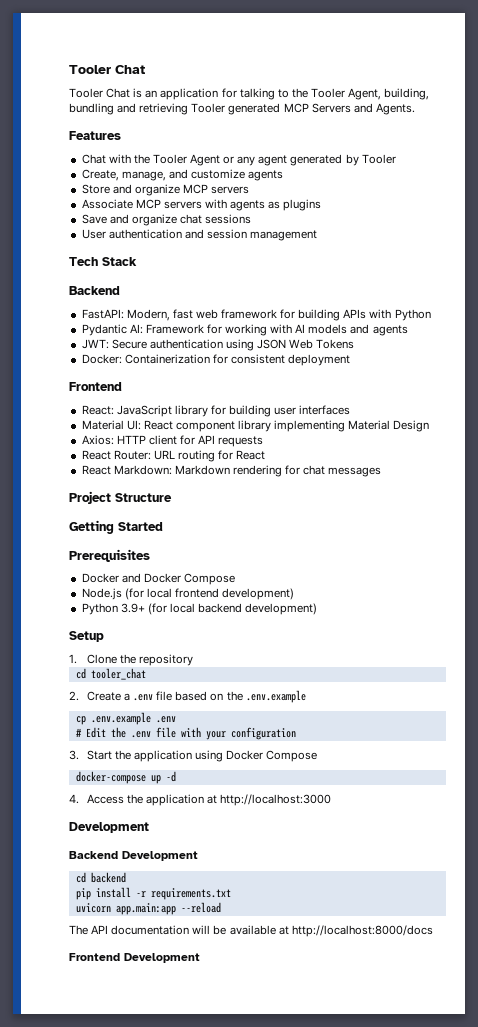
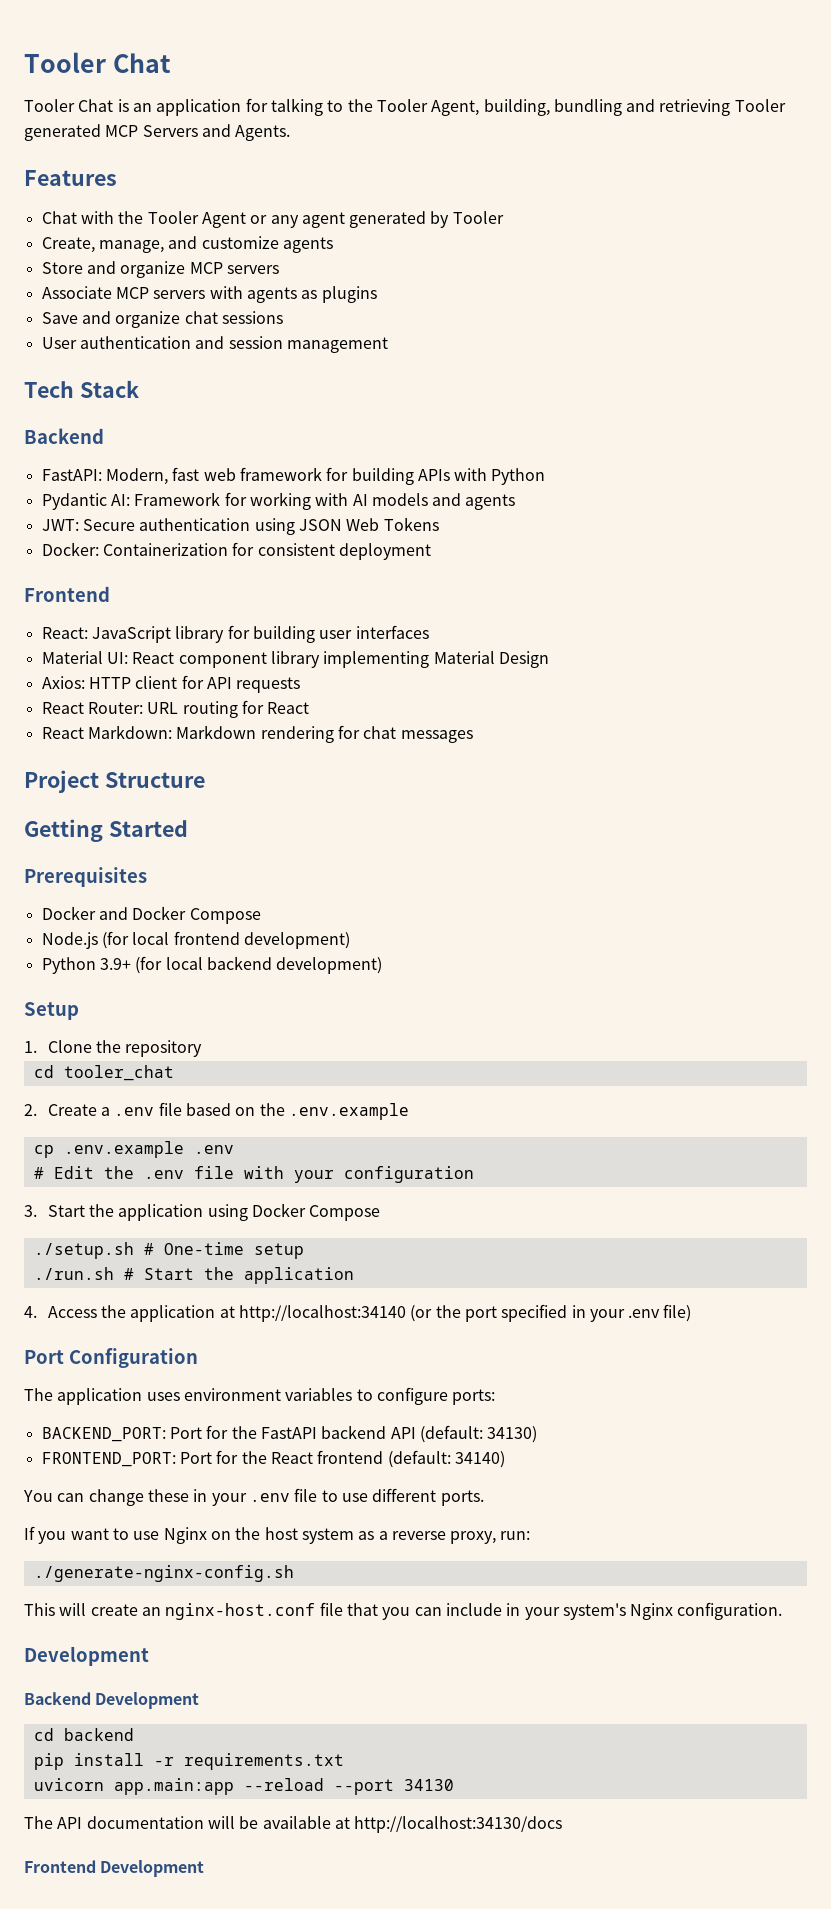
[75,771,176,784] docker-compose up -d -> [33,1242,304,1259] [33,1267,354,1284] ./setup.sh # One-time setup // ./run.sh # Start the application
[220,794,332,806] http://localhost:3000 -> [238,1304,692,1322] [24,1348,198,1368] [24,1387,496,1405] [41,1425,538,1443] [41,1450,505,1468] [23,1488,484,1506] [24,1526,531,1544] [33,1565,294,1582] [24,1602,783,1620] http://localhost:34140 (or the port specified in your .env file) // Port Configuration // The application uses environment variables to configure ports: // BACKEND_PORT: Port for the FastAPI backend API (default: 34130) // FRONTEND_PORT: Port for the React frontend (default: 34140) // You can change these in your .env file to use different ports. // If you want to use Nginx on the host system as a reverse proxy, run: // ./generate-nginx-config.sh // This will create an nginx-host.conf file that you can include in your system's Nginx configuration.
(221, 907) none -> [333,1779,454,1795] --port 34130
[291,925,433,937] http://localhost:8000/docs -> [354,1816,563,1833] http://localhost:34130/docs

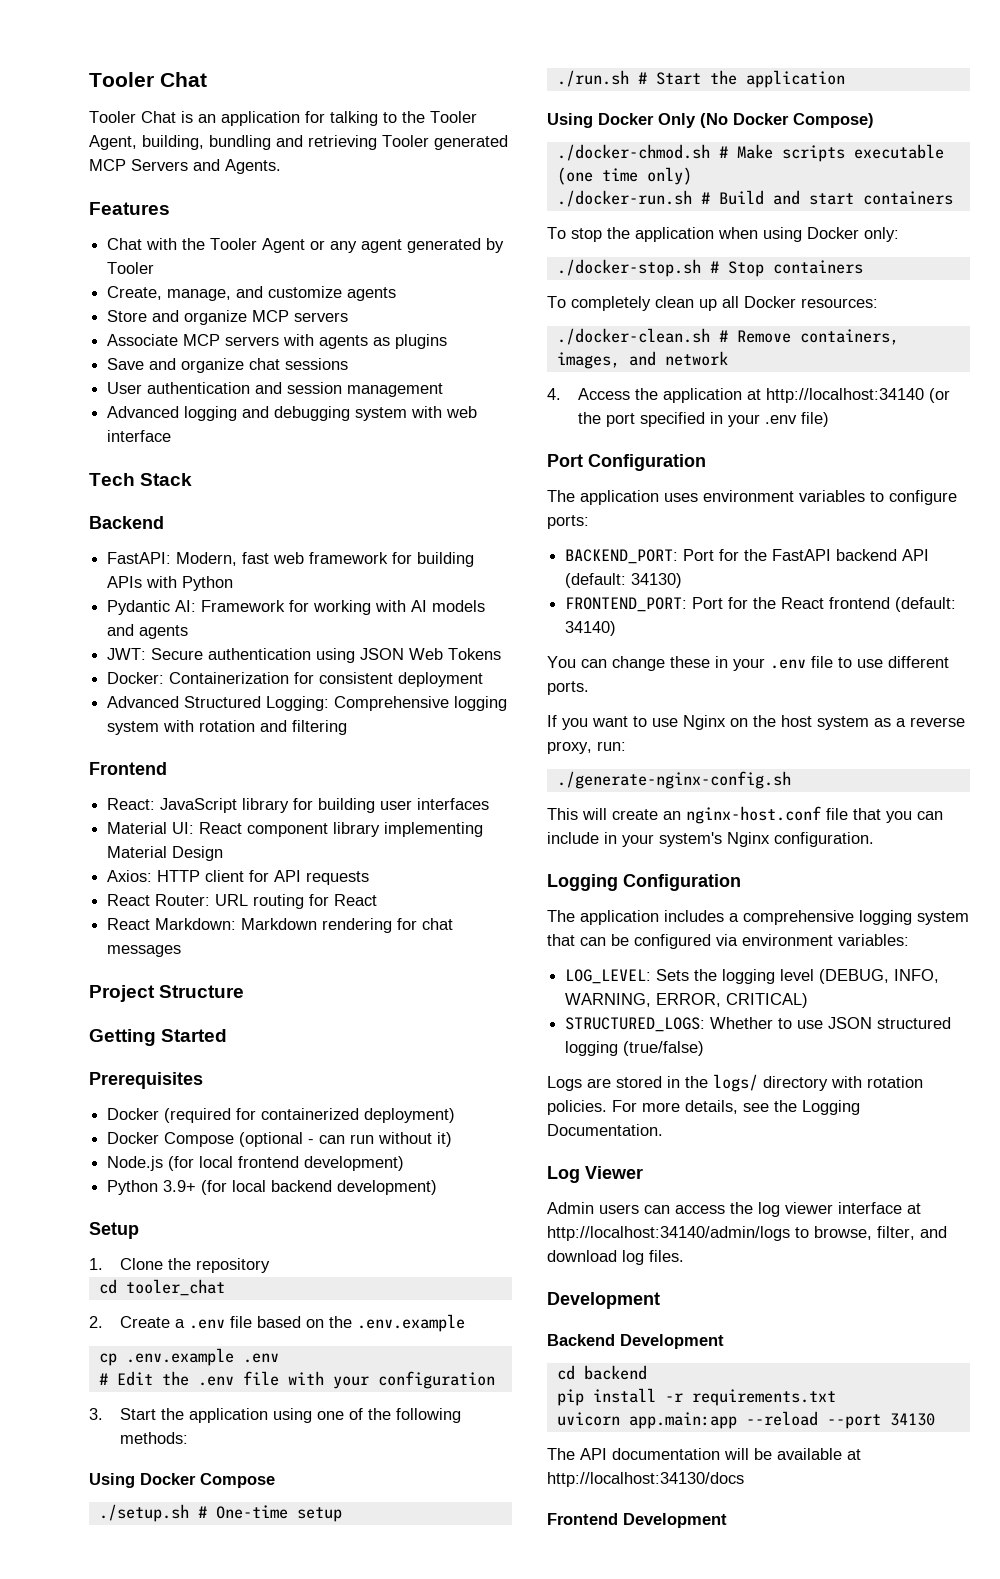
(388, 345) none -> [107,406,478,421] [107,430,172,442] // Advanced logging and debugging system with web interface
(431, 551) none -> [107,696,508,711] [107,720,348,735] // Advanced Structured Logging: Comprehensive logging system with rotation and filtering
[98,906,261,924] and Docker Compose -> [164,1108,456,1123] [107,1132,453,1147] (required for containerized deployment) // Docker Compose (optional - can run without it)
(248, 1212) none -> [317,1408,462,1423] [120,1432,189,1444] [89,1473,135,1488] one of the following methods: // Using
(354, 1275) none -> [547,113,874,128] [556,144,944,162] [556,167,692,185] [556,190,953,207] [547,227,899,242] [556,259,863,277] [547,296,878,311] [556,328,899,345] [556,351,728,369] // Using Docker Only (No Docker Compose) // ./docker-chmod.sh # Make scripts executable (one time only) // ./docker-run.sh # Build and start containers // To stop the application when using Docker only: // ./docker-stop.sh # Stop containers // To completely clean up all Docker resources: // ./docker-clean.sh # Remove containers, images, and network
(783, 1611) none -> [547,874,741,891] [547,910,969,925] [547,934,909,949] [565,969,940,984] [565,993,809,1008] [565,1017,952,1032] [565,1041,705,1056] [547,1074,923,1092] [547,1100,860,1115] [547,1124,663,1136] [547,1166,643,1183] [547,1202,921,1217] [547,1226,947,1241] [547,1250,684,1265] // Logging Configuration // The application includes a comprehensive logging system that can be configured via environment variables: // LOG_LEVEL: Sets the logging level (DEBUG, INFO, WARNING, ERROR, CRITICAL) // STRUCTURED_LOGS: Whether to use JSON structured logging (true/false) // Logs are stored in the logs/ directory with rotation policies. For more details, see the Logging Documentation. // Log Viewer // Admin users can access the log viewer interface at http://localhost:34140/admin/logs to browse, filter, and download log files.

